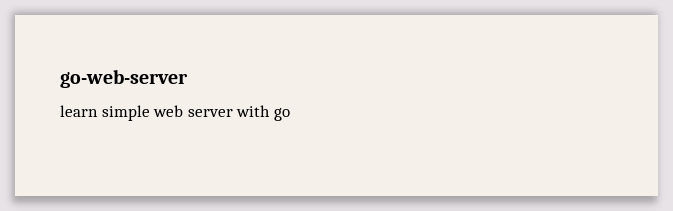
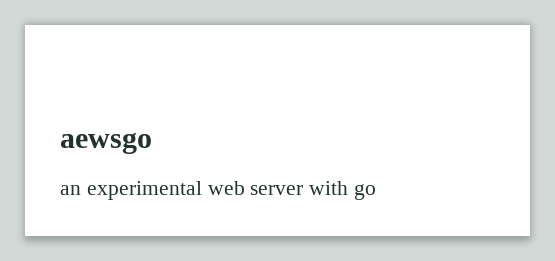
[60,69,188,88] [60,105,150,121] go-web-server // learn simple -> [60,132,152,154] [60,181,202,200] aewsgo // an experimental

